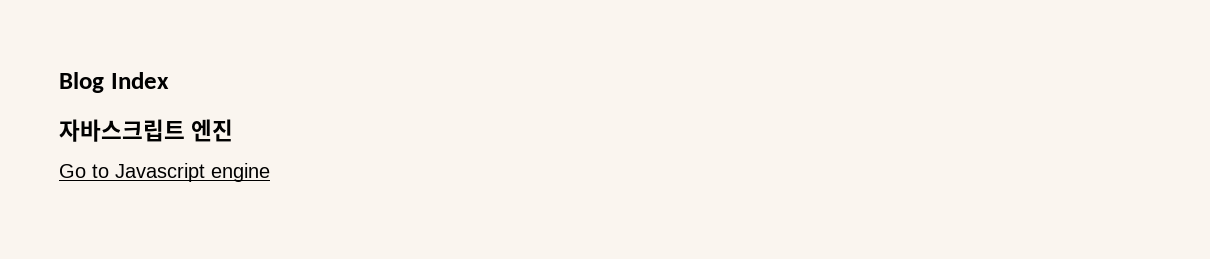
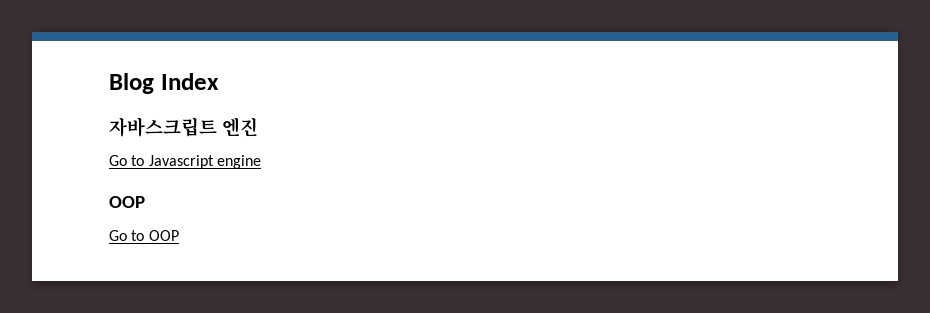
(270, 172) none -> [109,196,145,208] [109,230,179,241] // OOP // Go to OOP

